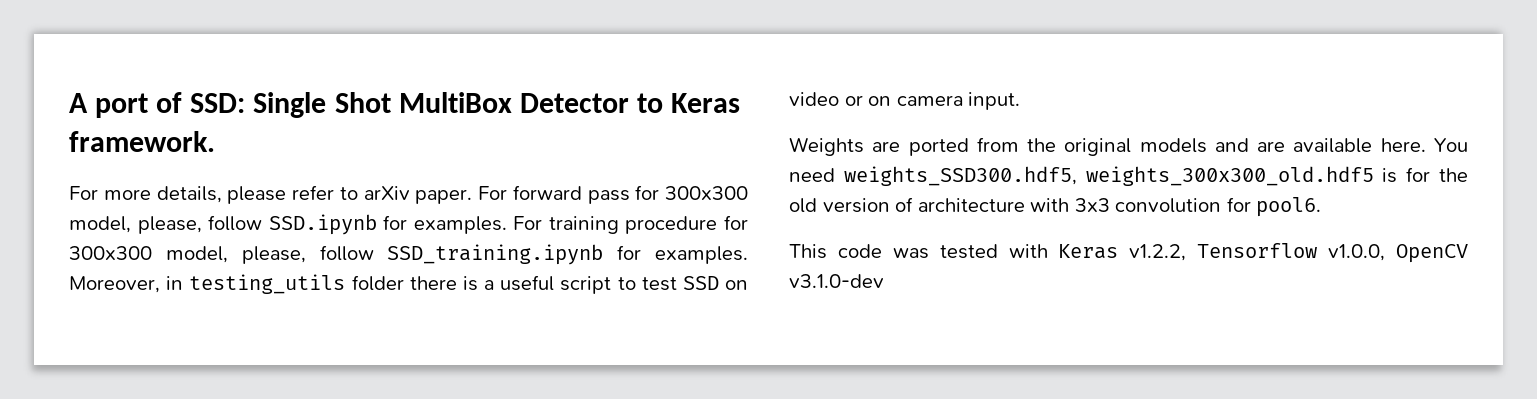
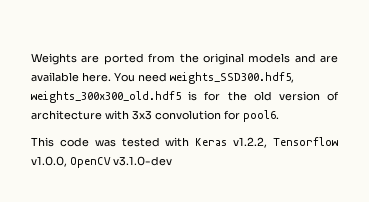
[69,92,740,118] [69,131,215,152] [69,185,748,204] [69,214,748,235] [69,244,748,265] [69,274,748,294] [789,92,1021,110] A port of SSD: Single Shot MultiBox Detector to Keras framework. // For more details, please refer to arXiv paper. For forward pass for 300x300 model, please, follow SSD.ipynb for examples. For training procedure for 300x300 model, please, follow SSD_training.ipynb for examples. Moreover, in testing_utils folder there is a useful script to test SSD on video or on camera input. // -> (31, 59) none

